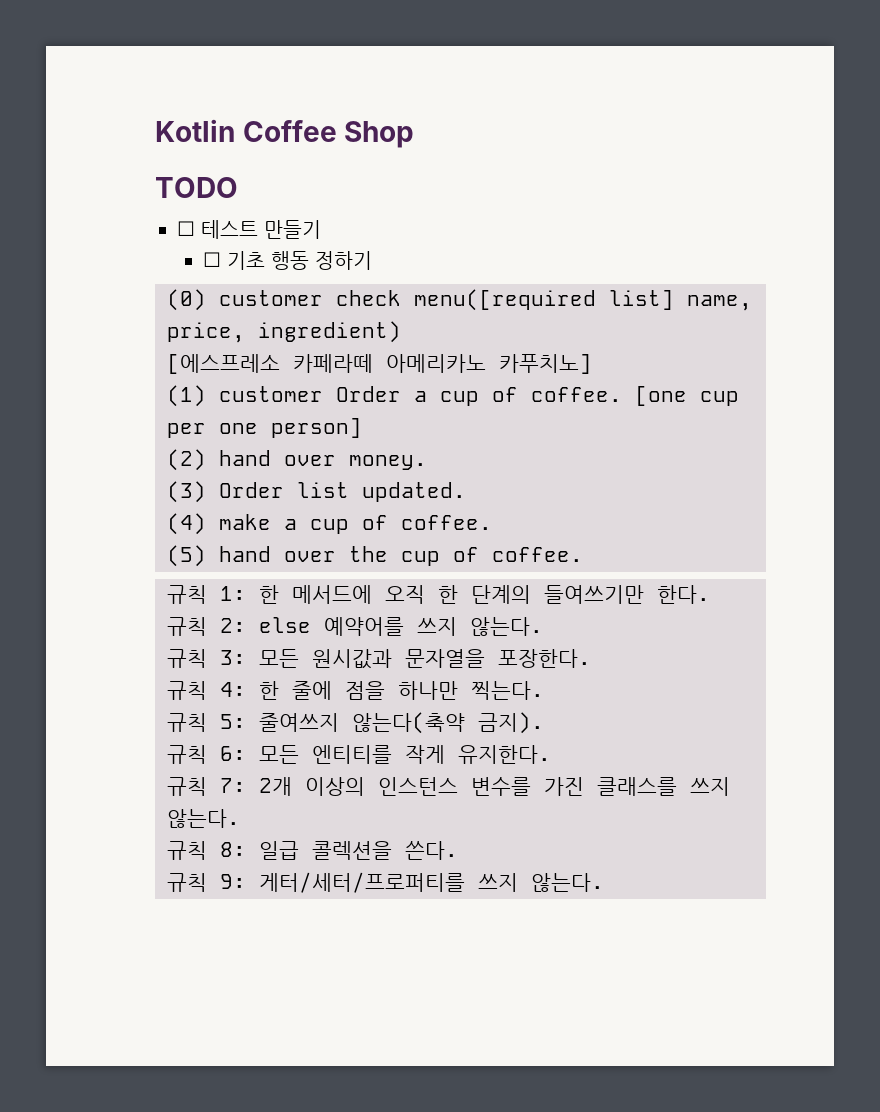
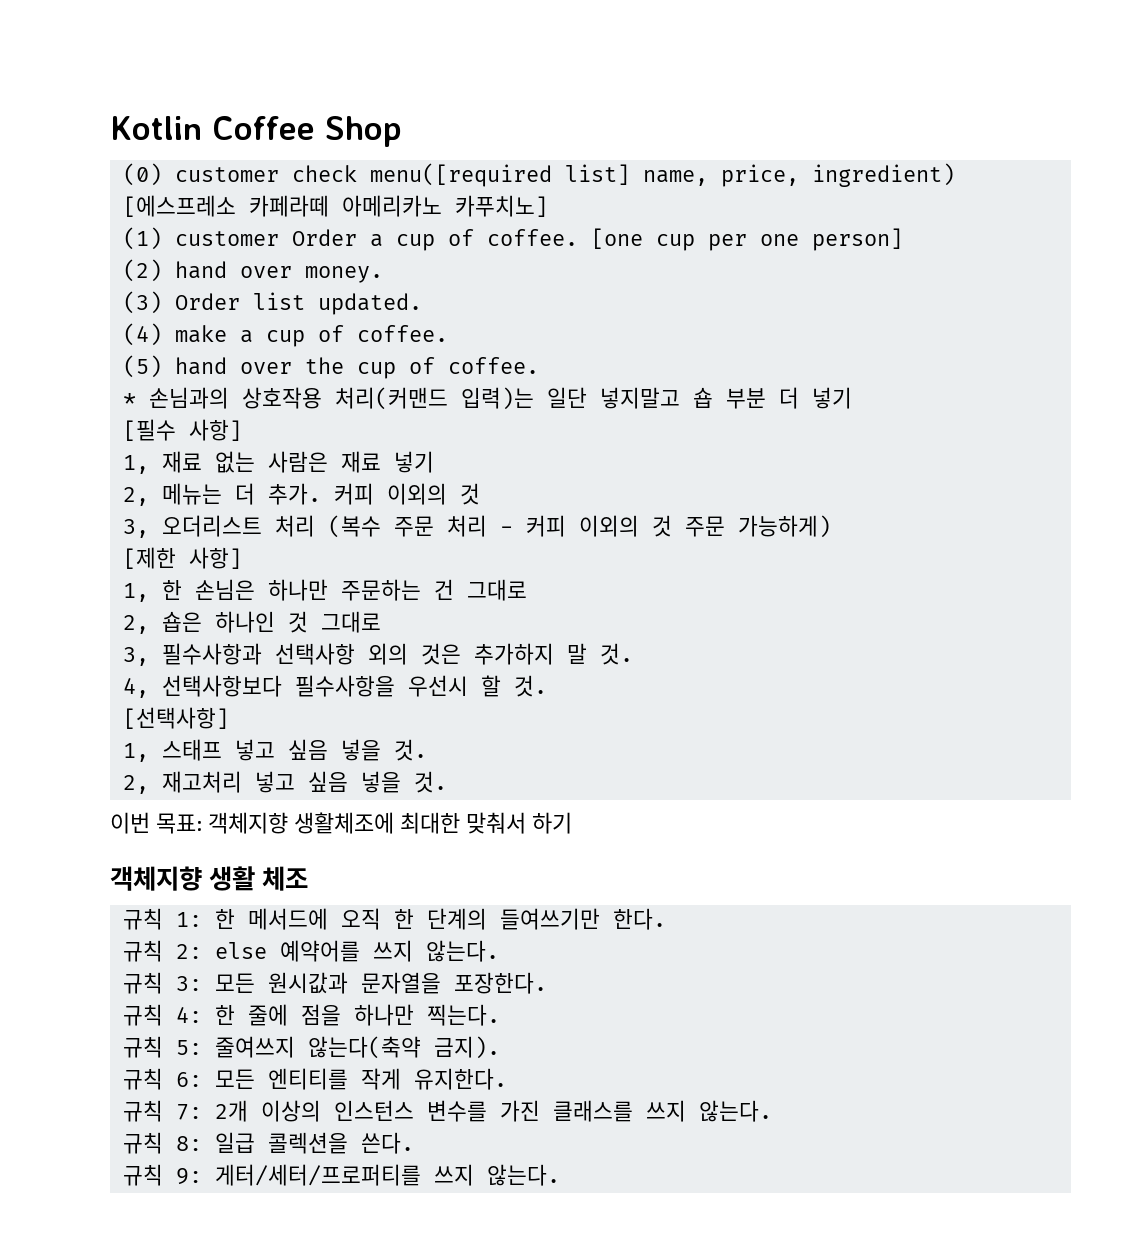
[155,177,238,198] [177,220,321,239] [203,251,373,270] // TODO // ☐ 테스트 만들기 // ☐ 기초 행동 정하기 -> (402, 131) none
(583, 554) none -> [123,387,853,410] [123,419,243,441] [123,451,435,474] [123,483,481,506] [123,515,832,538] [123,547,243,569] [123,579,528,602] [123,611,382,634] [123,643,634,666] [123,675,548,698] [123,707,230,729] [123,739,428,762] [123,771,448,794] [110,812,572,834] [110,866,308,891] // * 손님과의 상호작용 처리(커맨드 입력)는 일단 넣지말고 숍 부분 더 넣기 // [필수 사항] // 1, 재료 없는 사람은 재료 넣기 // 2, 메뉴는 더 추가. 커피 이외의 것 // 3, 오더리스트 처리 (복수 주문 처리 - 커피 이외의 것 주문 가능하게) // [제한 사항] // 1, 한 손님은 하나만 주문하는 건 그대로 // 2, 숍은 하나인 것 그대로 // 3, 필수사항과 선택사항 외의 것은 추가하지 말 것. // 4, 선택사항보다 필수사항을 우선시 할 것. // [선택사항] // 1, 스태프 넣고 싶음 넣을 것. // 2, 재고처리 넣고 싶음 넣을 것. // 이번 목표: 객체지향 생활체조에 최대한 맞춰서 하기 // 객체지향 생활 체조

